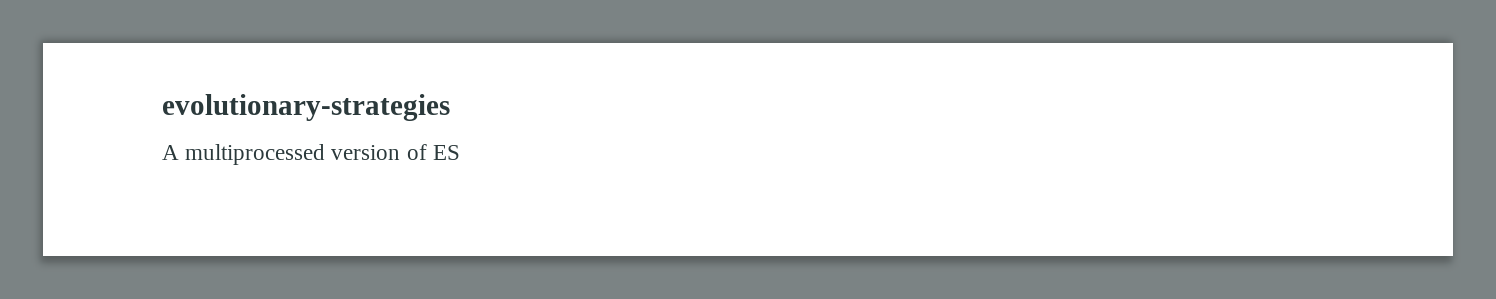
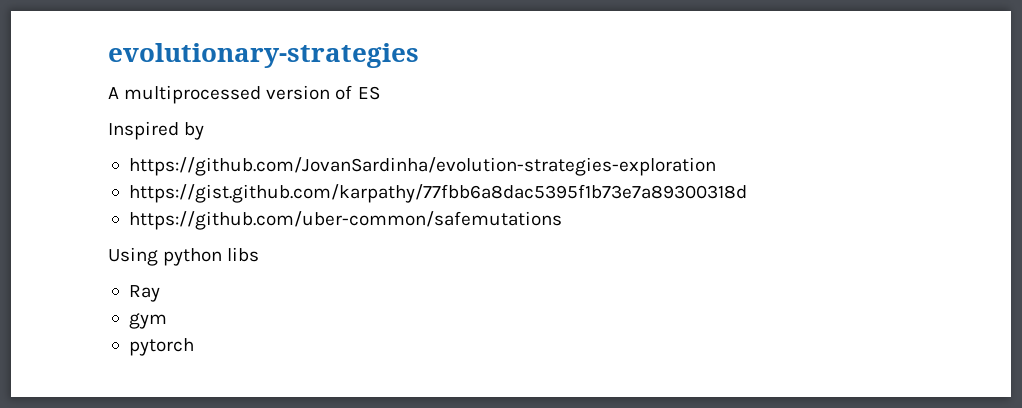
(460, 152) none -> [108,121,205,140] [128,157,716,176] [128,184,747,203] [128,211,562,230] [108,247,260,266] [128,285,160,302] [128,313,167,329] [128,338,194,356] // Inspired by // https://github.com/JovanSardinha/evolution-strategies-exploration // https://gist.github.com/karpathy/77fbb6a8dac5395f1b73e7a89300318d // https://github.com/uber-common/safemutations // Using python libs // Ray // gym // pytorch

